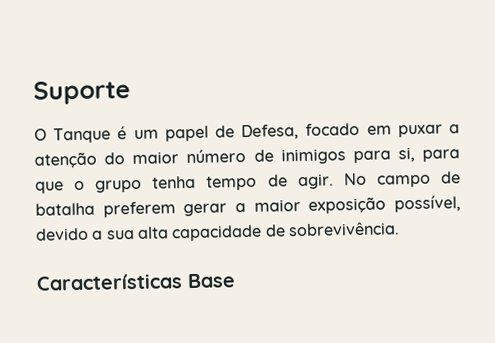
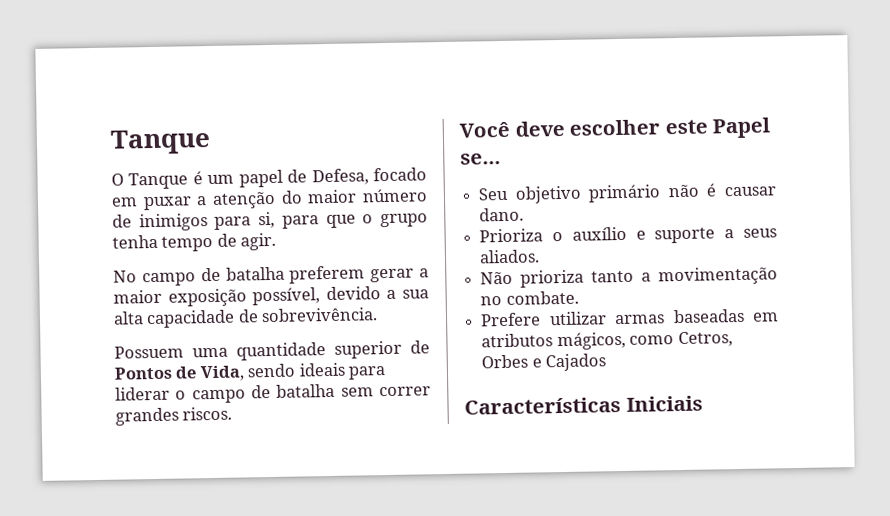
[33,80,131,105] Suporte -> [110,129,211,155] Tanque
(334, 181) none -> (277, 241) //
(400, 229) none -> [114,340,430,361] [114,362,387,382] [115,383,431,404] [115,406,233,426] [459,117,771,139] [460,153,501,165] [478,183,776,204] [479,207,525,222] [479,226,777,244] [479,249,541,264] [480,266,778,288] [480,290,579,306] [480,308,779,327] [481,331,733,351] [481,353,607,372] // Possuem uma quantidade superior de Pontos de Vida, sendo ideais para liderar o campo de batalha sem correr grandes riscos. // Você deve escolher este Papel se... // Seu objetivo primário não é causar dano. // Prioriza o auxílio e suporte a seus aliados. // Não prioriza tanto a movimentação no combate. // Prefere utilizar armas baseadas em atributos mágicos, como Cetros, Orbes e Cajados
[187,273,236,289] Base -> [625,395,703,412] Iniciais

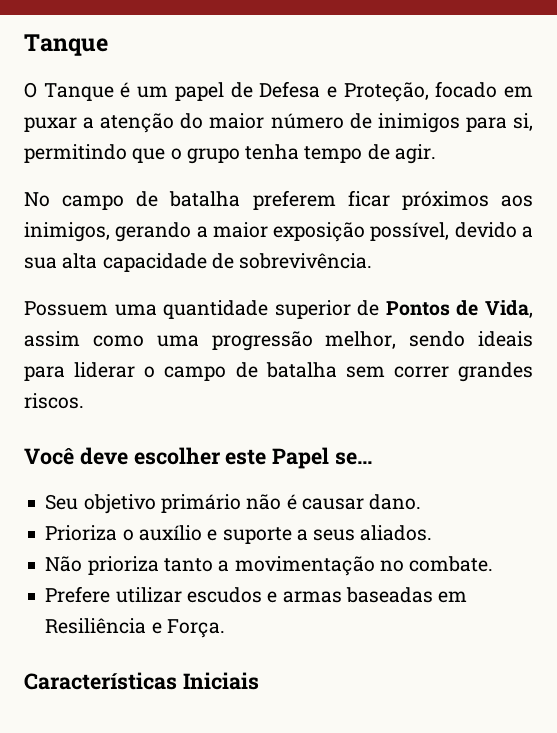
[311,168,369,186] Defesa, -> [259,81,429,102] Defesa e Proteção,
[281,215,319,229] para -> [24,144,127,163] permitindo
[370,268,415,283] gerar -> [347,190,533,210] [24,222,192,242] ficar próximos aos inimigos, gerando
(245, 373) none -> [24,331,397,351] assim como uma progressão melhor,
(607, 318) none -> [186,587,278,603] escudos e
[481,331,733,351] [481,353,607,372] atributos mágicos, como Cetros, Orbes e Cajados -> [45,618,225,638] Resiliência e Força.

